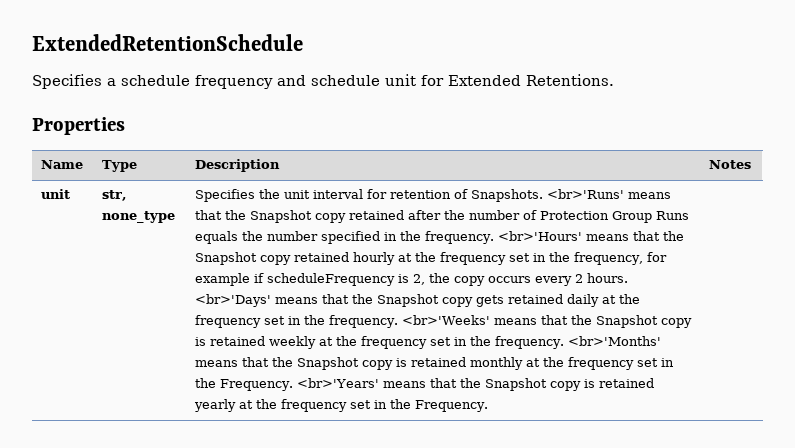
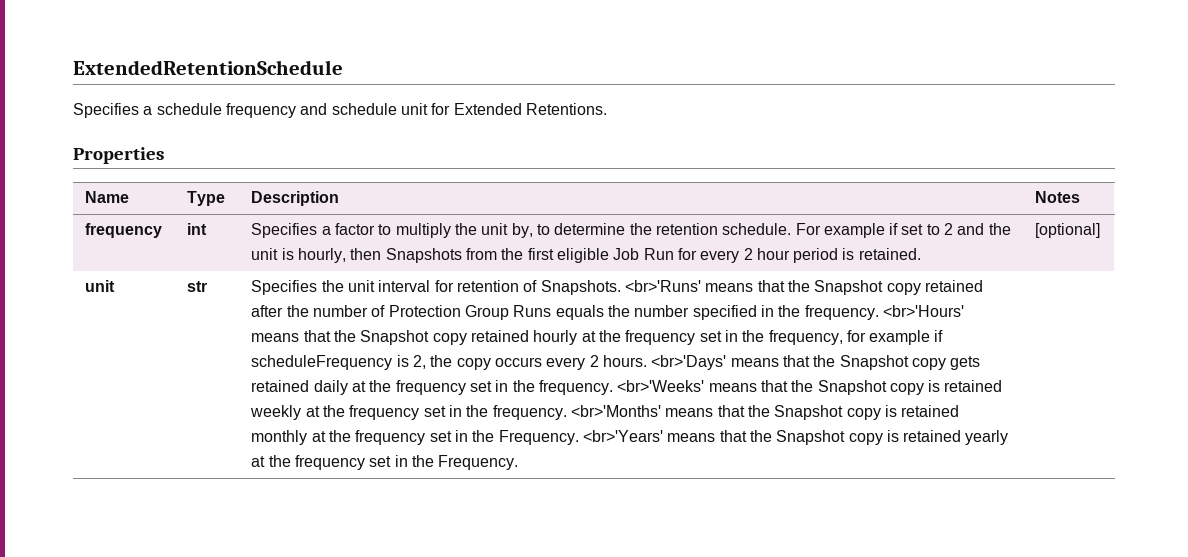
(752, 164) none -> [85,223,163,238] [187,223,208,235] [251,223,1011,238] [251,248,921,263] [1035,223,1101,238] // frequency | int | Specifies a factor to multiply the unit by, to determine the retention schedule. For example if set to 2 and the unit is hourly, then Snapshots from the first eligible Job Run for every 2 hour period is retained. | [optional]
[102,190,128,201] [102,211,176,223] str, none_type -> [187,281,208,292] str

